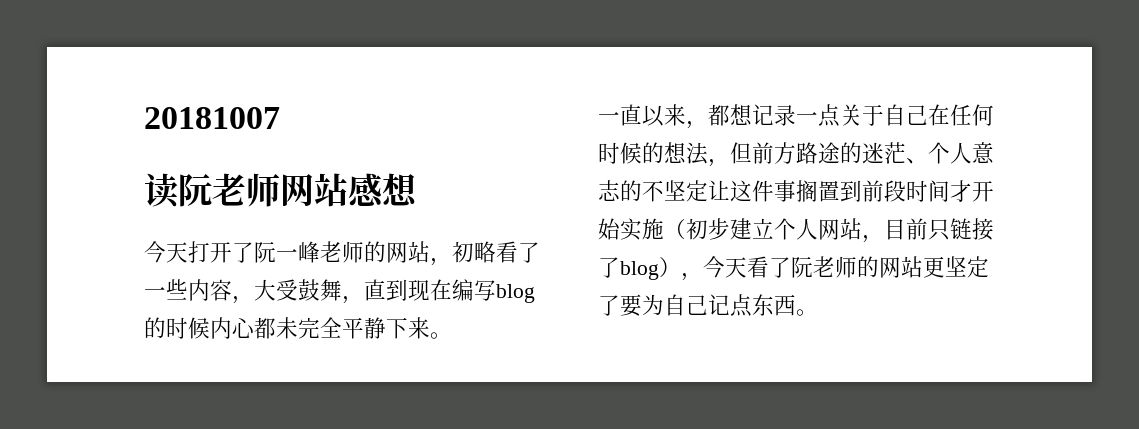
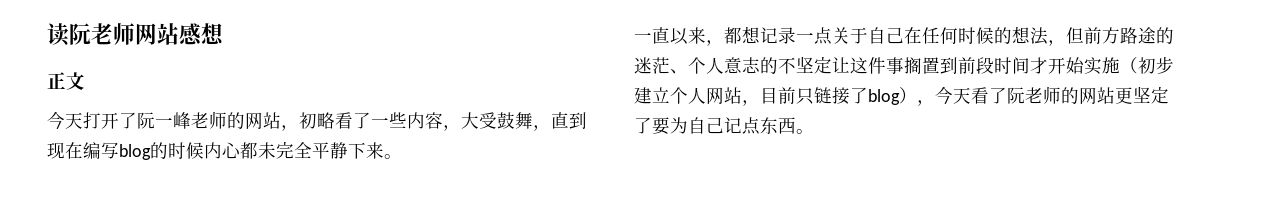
[144,107,280,129] 20181007 // -> (47, 34) none
(418, 190) none -> [47,72,85,90] // 正文

